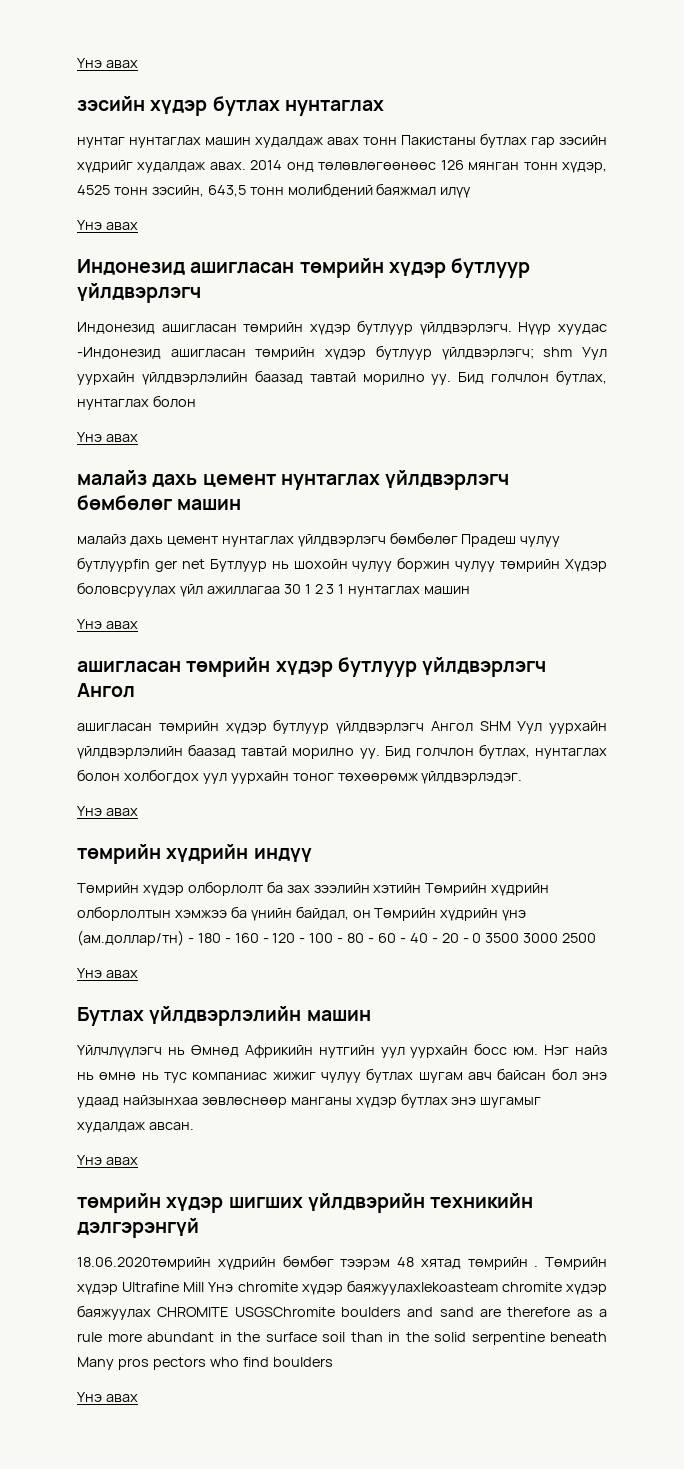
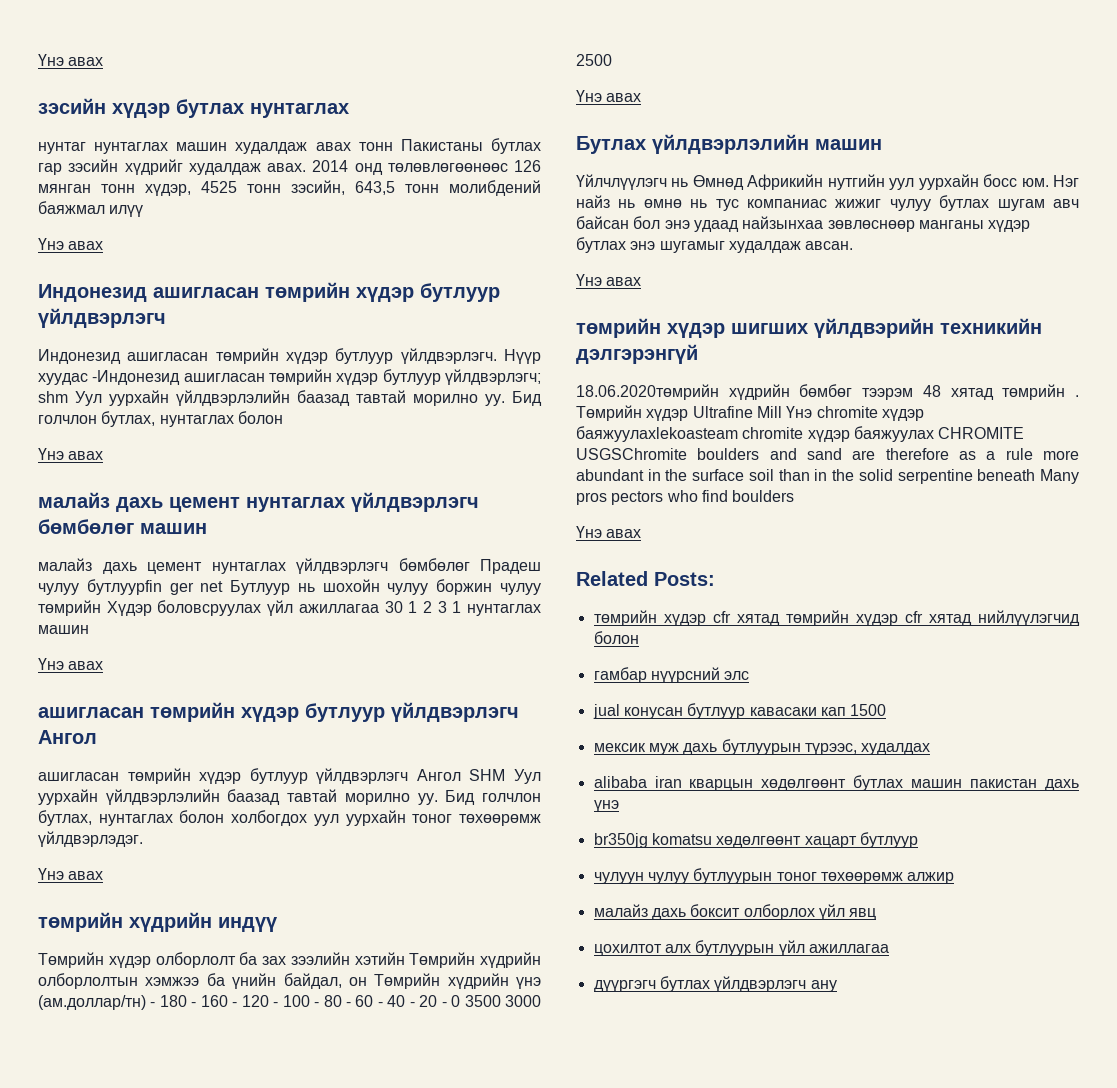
(138, 1398) none -> [576,571,715,586] [593,610,1080,626] [593,631,639,644] [593,667,750,683] [592,703,887,719] [593,739,931,755] [593,775,1079,791] [593,800,619,812] [593,832,918,848] [593,868,955,884] [593,904,877,920] [593,940,889,956] [593,976,837,992] // Related Posts: // төмрийн хүдэр cfr хятад төмрийн хүдэр cfr хятад нийлүүлэгчид болон // гамбар нүүрсний элс // jual конусан бутлуур кавасаки кап 1500 // мексик муж дахь бутлуурын түрээс, худалдах // alibaba iran кварцын хөдөлгөөнт бутлах машин пакистан дахь үнэ // br350jg komatsu хөдөлгөөнт хацарт бутлуур // чулуун чулуу бутлуурын тоног төхөөрөмж алжир // малайз дахь боксит олборлох үйл явц // цохилтот алх бутлуурын үйл ажиллагаа // дүүргэгч бутлах үйлдвэрлэгч ану

